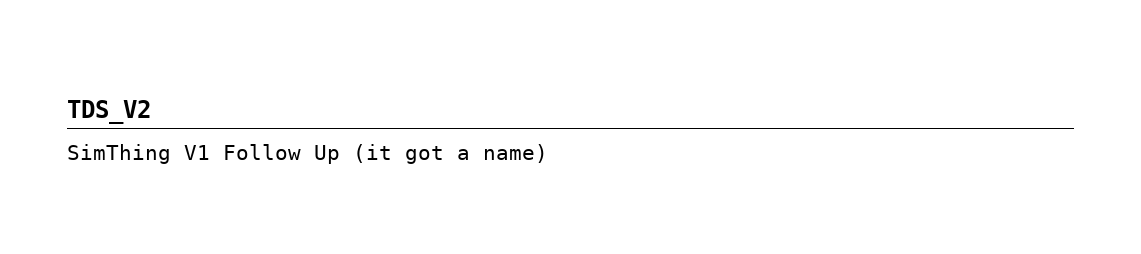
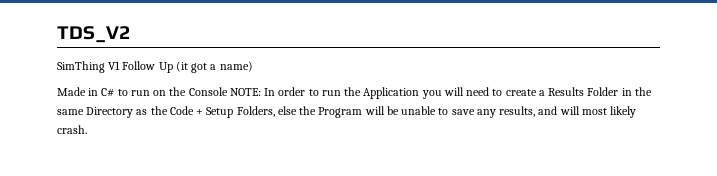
(548, 153) none -> [57,87,652,99] [57,106,637,118] [57,125,87,134] // Made in C# to run on the Console NOTE: In order to run the Application you will need to create a Results Folder in the same Directory as the Code + Setup Folders, else the Program will be unable to save any results, and will most likely crash.

